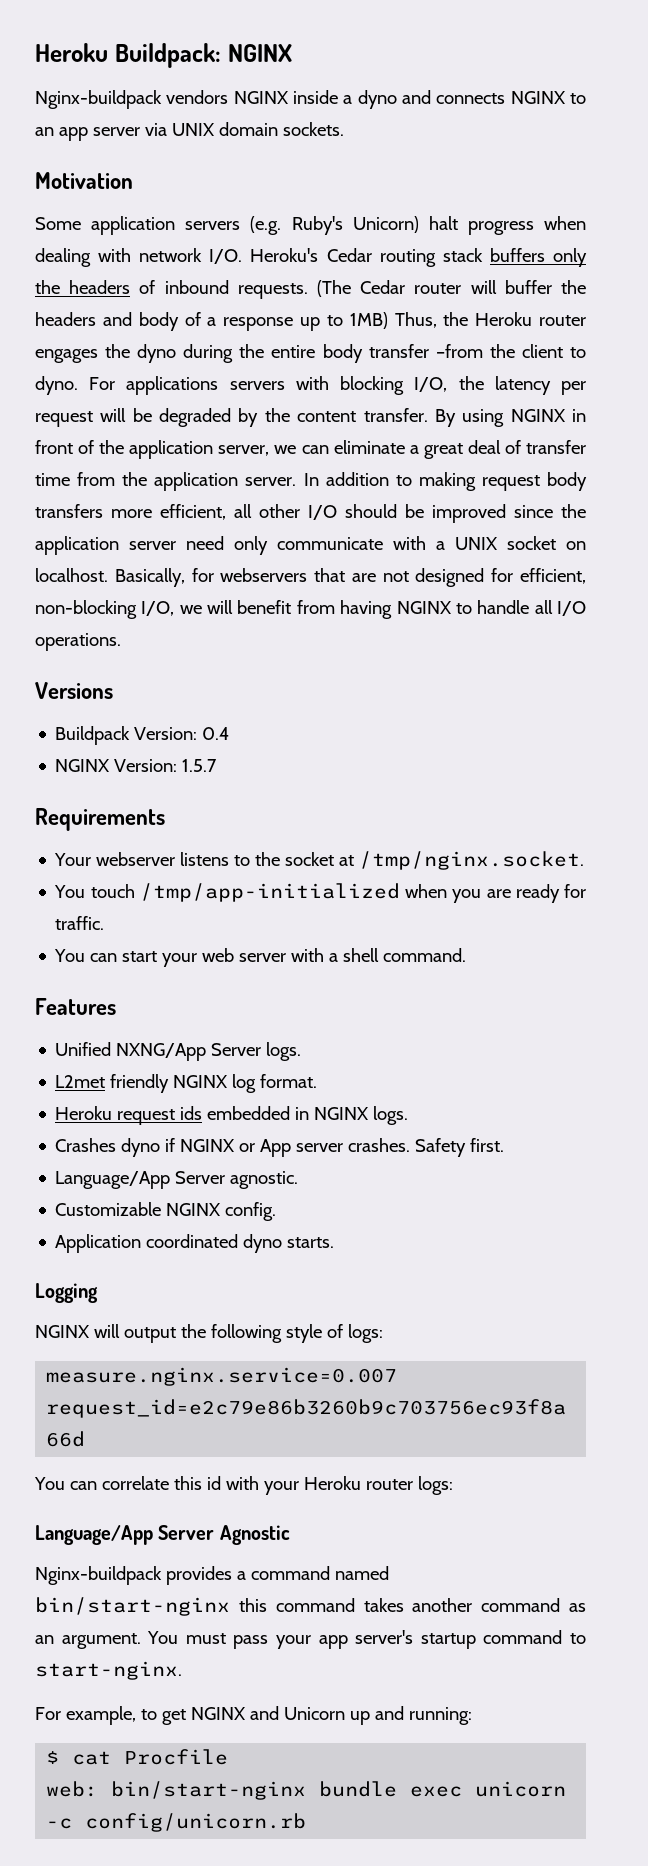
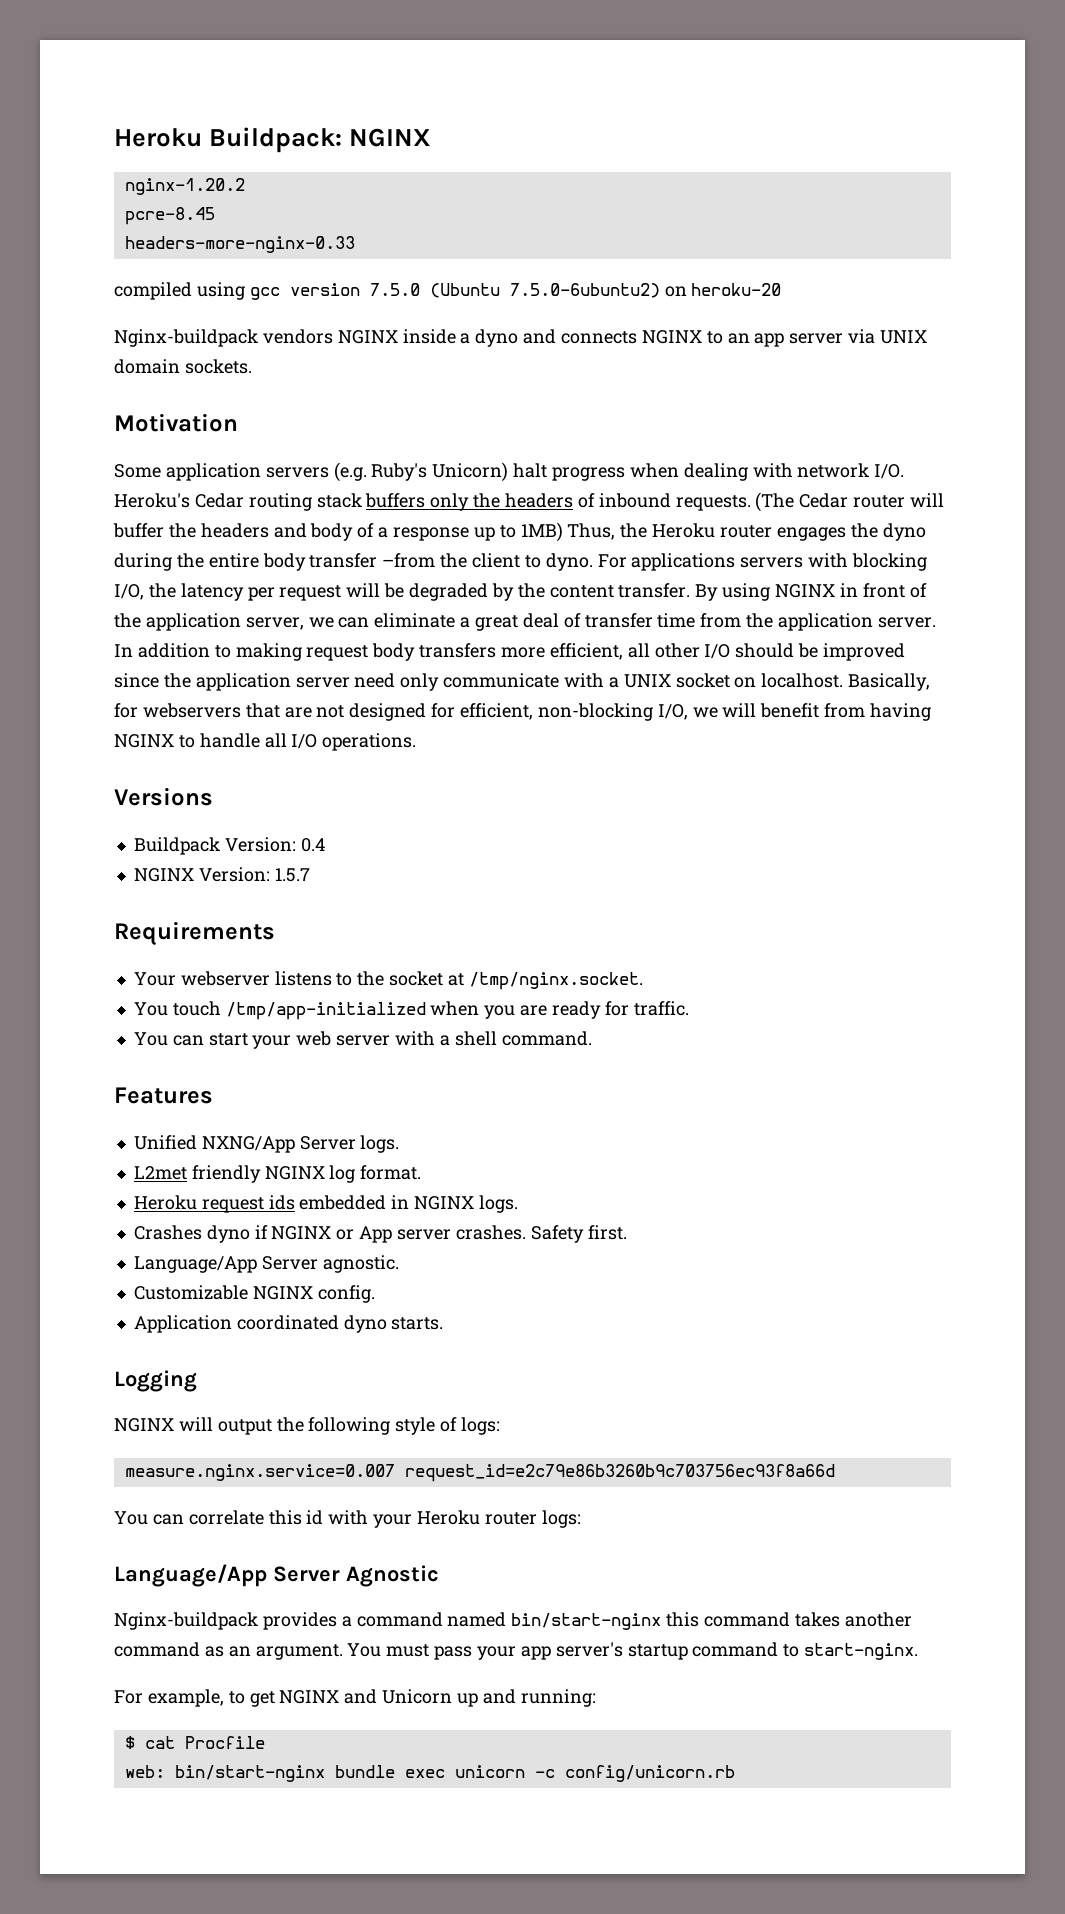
(292, 53) none -> [124,178,245,195] [124,207,215,225] [124,236,355,253] [114,282,782,300] // nginx-1.20.2 // pcre-8.45 // headers-more-nginx-0.33 // compiled using gcc version 7.5.0 (Ubuntu 7.5.0-6ubuntu2) on heroku-20

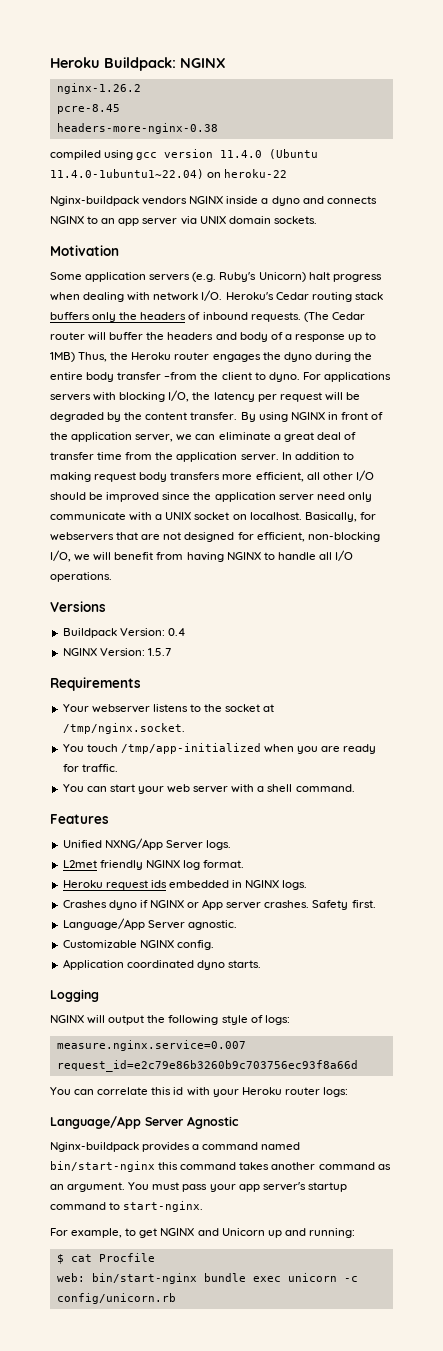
[124,178,245,195] nginx-1.20.2 -> [56,83,141,94] nginx-1.26.2
[124,236,355,253] headers-more-nginx-0.33 -> [56,123,218,134] headers-more-nginx-0.38
[369,283,782,298] 7.5.0 (Ubuntu 7.5.0-6ubuntu2) on heroku-20 -> [220,149,319,159] [50,169,288,179] 11.4.0 (Ubuntu 11.4.0-1ubuntu1~22.04) on heroku-22

